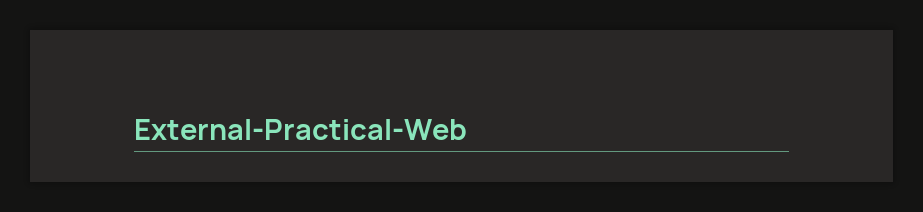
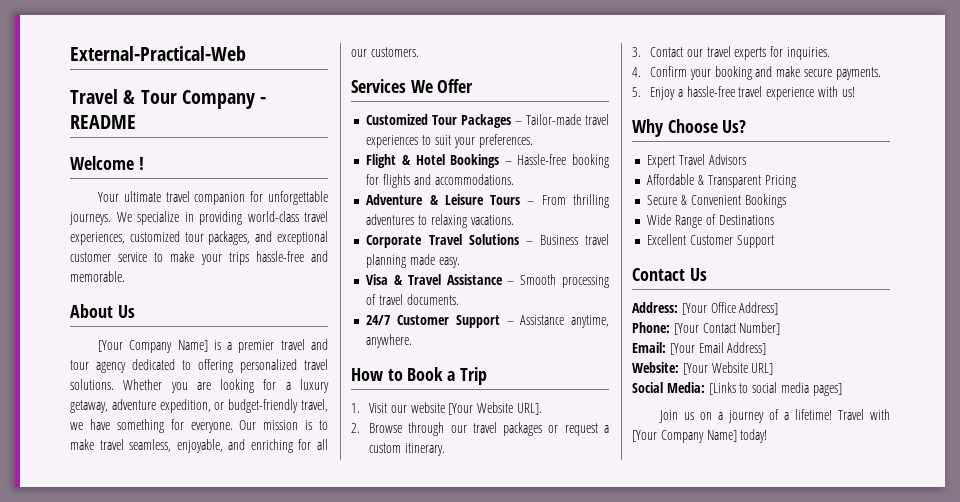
(467, 129) none -> [70,89,267,109] [70,115,136,129] [70,156,144,170] [97,191,328,205] [69,211,328,225] [70,231,328,245] [70,251,328,265] [70,271,125,282] [70,304,135,318] [97,339,328,353] [70,359,328,373] [70,379,329,393] [70,399,329,413] [70,419,328,433] [70,439,329,453] [351,47,419,57] [351,79,474,93] [366,114,609,128] [366,134,533,148] [366,154,609,168] [366,174,514,188] [366,194,609,208] [366,214,514,228] [366,234,609,248] [366,254,460,268] [366,274,609,288] [366,294,459,305] [366,315,609,328] [366,334,413,348] [351,367,487,385] [351,402,542,415] [351,422,609,436] [369,443,445,456] [632,46,830,60] [632,66,881,80] [632,86,855,100] [632,119,747,137] [647,154,746,168] [647,174,796,188] [647,194,786,208] [647,214,774,228] [647,234,774,248] [632,268,707,281] [632,302,779,315] [632,322,781,335] [632,342,767,355] [632,362,774,375] [632,382,842,396] [658,409,890,423] [632,429,768,443] // Travel & Tour Company - README // Welcome ! // Your ultimate travel companion for unforgettable journeys. We specialize in providing world-class travel experiences, customized tour packages, and exceptional customer service to make your trips hassle-free and memorable. // About Us // [Your Company Name] is a premier travel and tour agency dedicated to offering personalized travel solutions. Whether you are looking for a luxury getaway, adventure expedition, or budget-friendly travel, we have something for everyone. Our mission is to make travel seamless, enjoyable, and enriching for all our customers. // Services We Offer // Customized Tour Packages – Tailor-made travel experiences to suit your preferences. // Flight & Hotel Bookings – Hassle-free booking for flights and accommodations. // Adventure & Leisure Tours – From thrilling adventures to relaxing vacations. // Corporate Travel Solutions – Business travel planning made easy. // Visa & Travel Assistance – Smooth processing of travel documents. // 24/7 Customer Support – Assistance anytime, anywhere. // How to Book a Trip // 1. Visit our website [Your Website URL]. // 2. Browse through our travel packages or request a custom itinerary. // 3. Contact our travel experts for inquiries. // 4. Confirm your booking and make secure payments. // 5. Enjoy a hassle-free travel experience with us! // Why Choose Us? // Expert Travel Advisors // Affordable & Transparent Pricing // Secure & Convenient Bookings // Wide Range of Destinations // Excellent Customer Support // Contact Us // Address: [Your Office Address] // Phone: [Your Contact Number] // Email: [Your Email Address] // Website: [Your Website URL] // Social Media: [Links to social media pages] // Join us on a journey of a lifetime! Travel with [Your Company Name] today!

